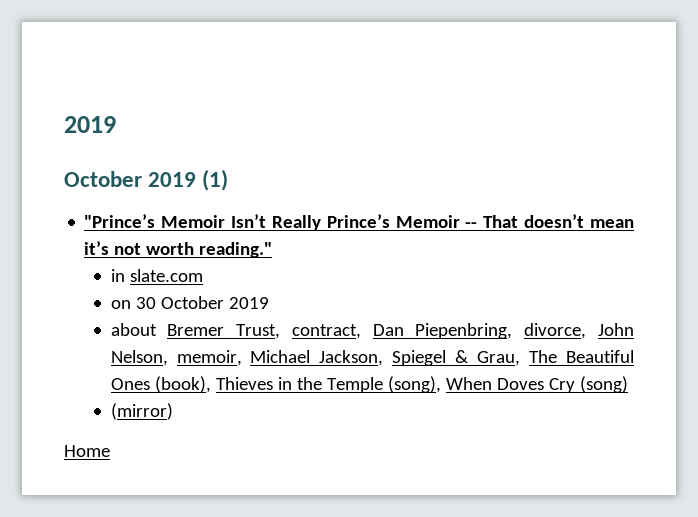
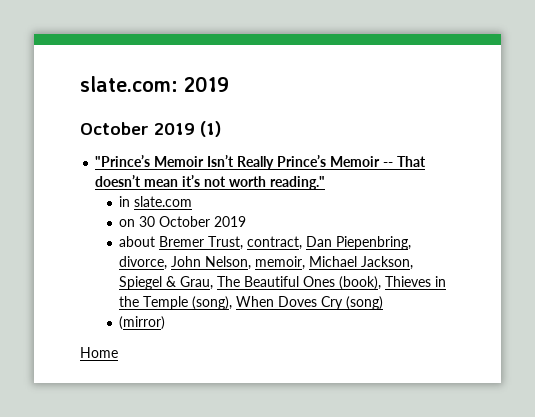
(64, 124) none -> [80,76,178,92] slate.com:

